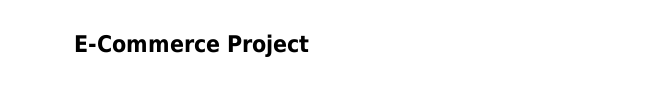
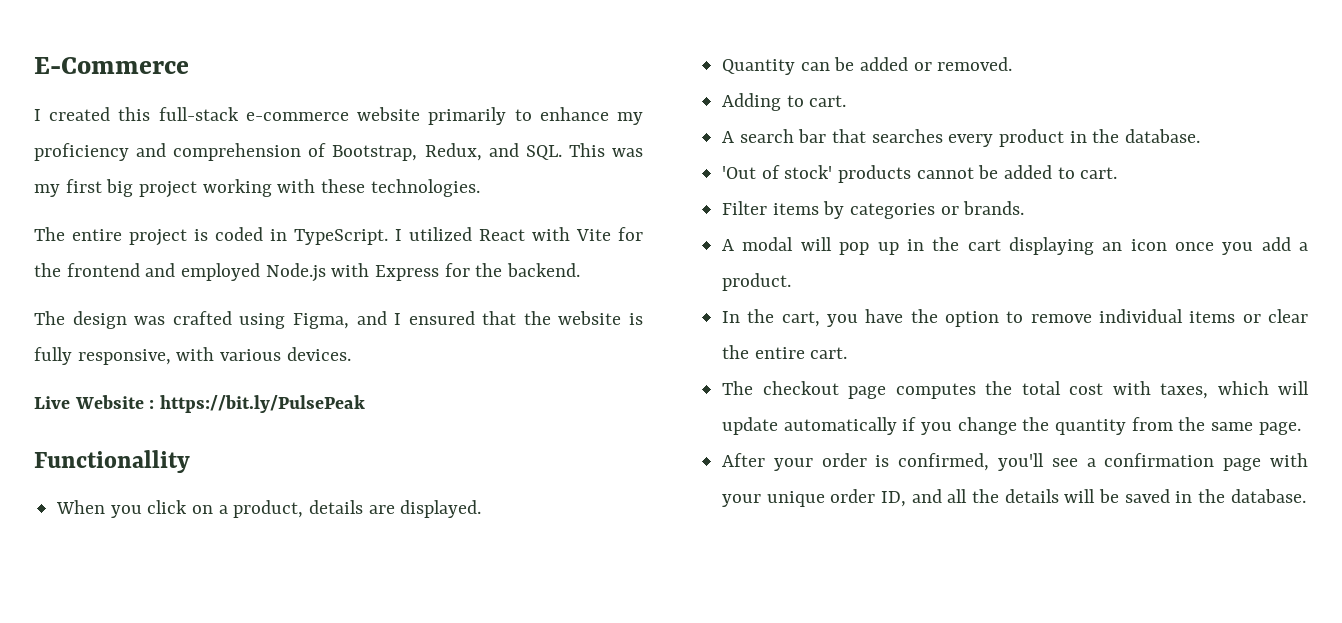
[227,34,309,57] Project -> [34,107,643,125] [34,143,643,161] [34,179,480,198] [34,227,643,246] [34,263,581,282] [34,311,643,329] [34,347,351,365] [34,395,366,413] [34,450,190,473] [56,500,482,518] [722,57,1013,75] [722,93,847,111] [722,129,1201,147] [722,165,1118,183] [722,201,1025,219] [722,237,1308,255] [722,273,792,291] [722,309,1308,327] [722,345,848,359] [722,381,1309,399] [722,417,1301,435] [722,453,1308,471] [722,489,1306,507] // I created this full-stack e-commerce website primarily to enhance my proficiency and comprehension of Bootstrap, Redux, and SQL. This was my first big project working with these technologies. // The entire project is coded in TypeScript. I utilized React with Vite for the frontend and employed Node.js with Express for the backend. // The design was crafted using Figma, and I ensured that the website is fully responsive, with various devices. // Live Website : https://bit.ly/PulsePeak // Functionallity // When you click on a product, details are displayed. // Quantity can be added or removed. // Adding to cart. // A search bar that searches every product in the database. // 'Out of stock' products cannot be added to cart. // Filter items by categories or brands. // A modal will pop up in the cart displaying an icon once you add a product. // In the cart, you have the option to remove individual items or clear the entire cart. // The checkout page computes the total cost with taxes, which will update automatically if you change the quantity from the same page. // After your order is confirmed, you'll see a confirmation page with your unique order ID, and all the details will be saved in the database.

